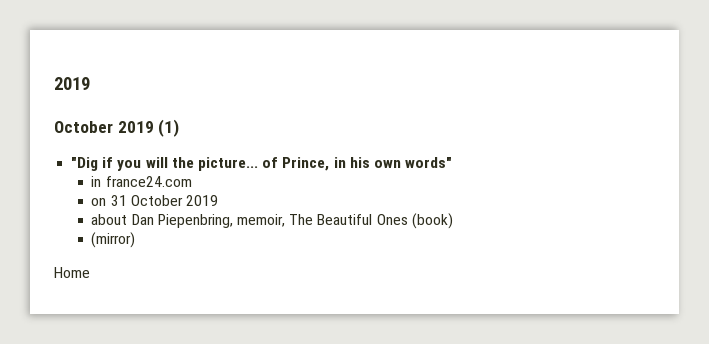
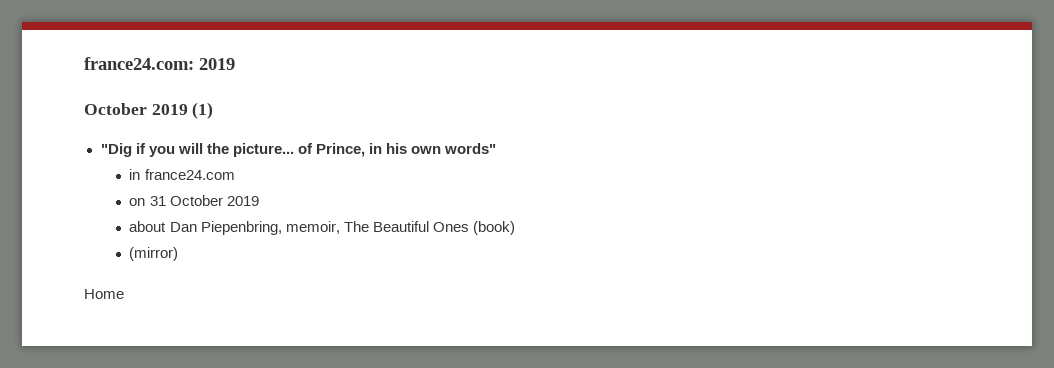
(54, 83) none -> [84,57,194,70] france24.com:

